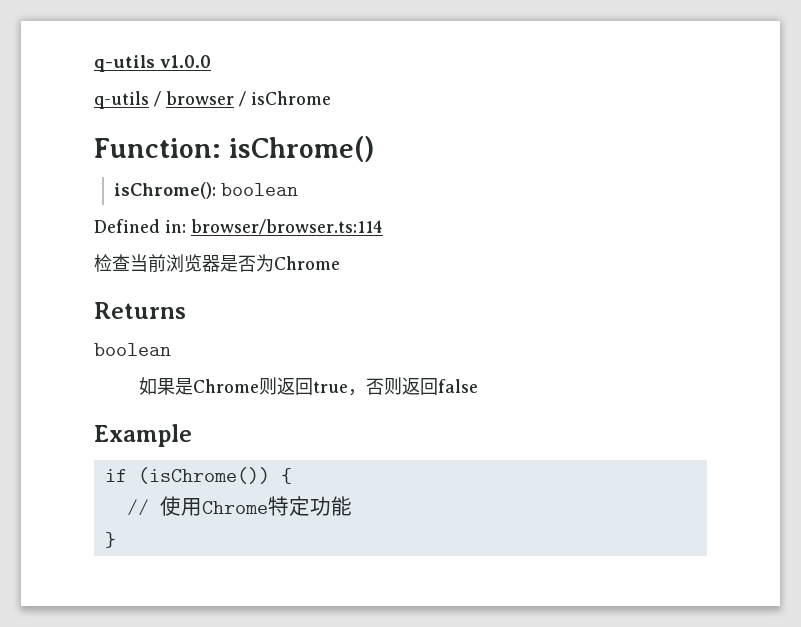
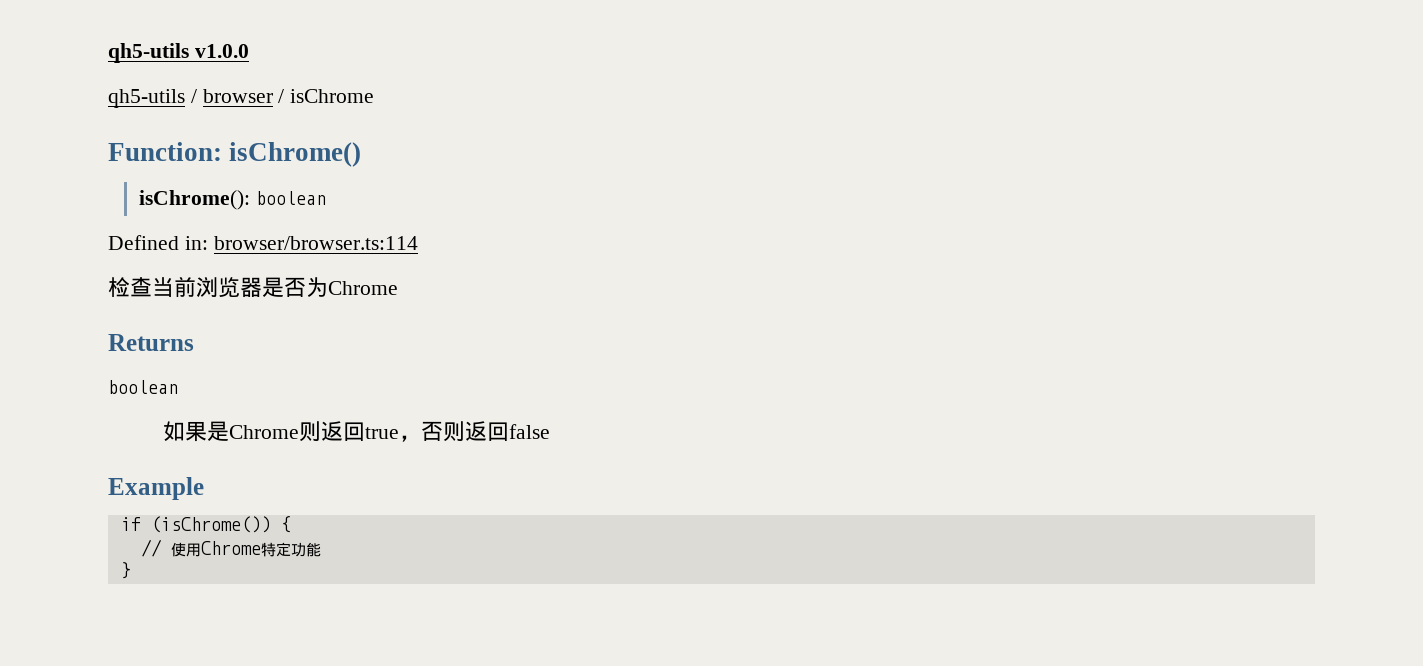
[94,55,155,72] q-utils -> [108,43,189,63] qh5-utils
[94,91,149,109] q-utils -> [108,89,185,108] qh5-utils

